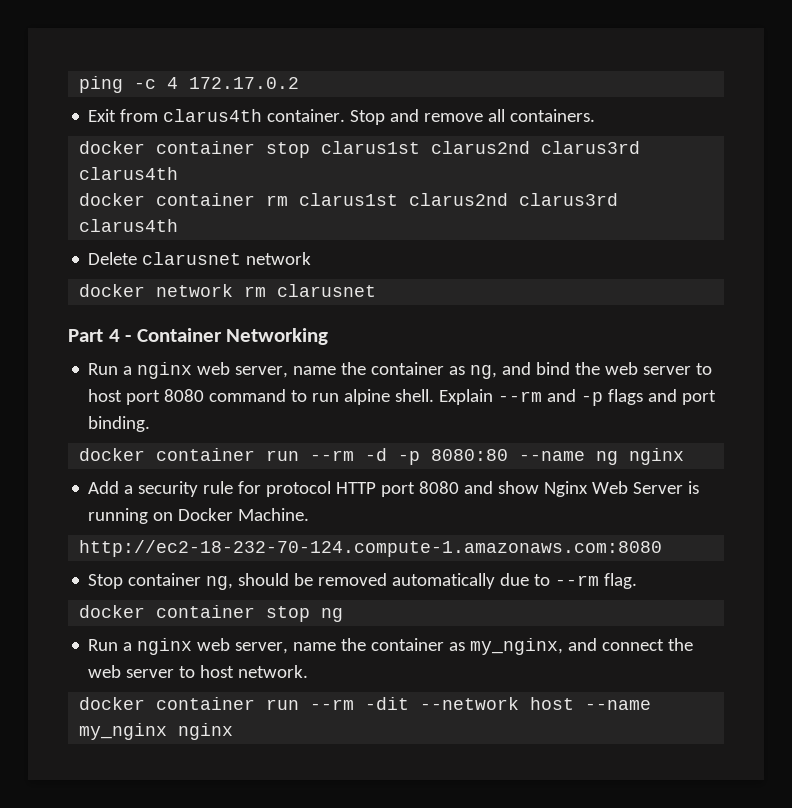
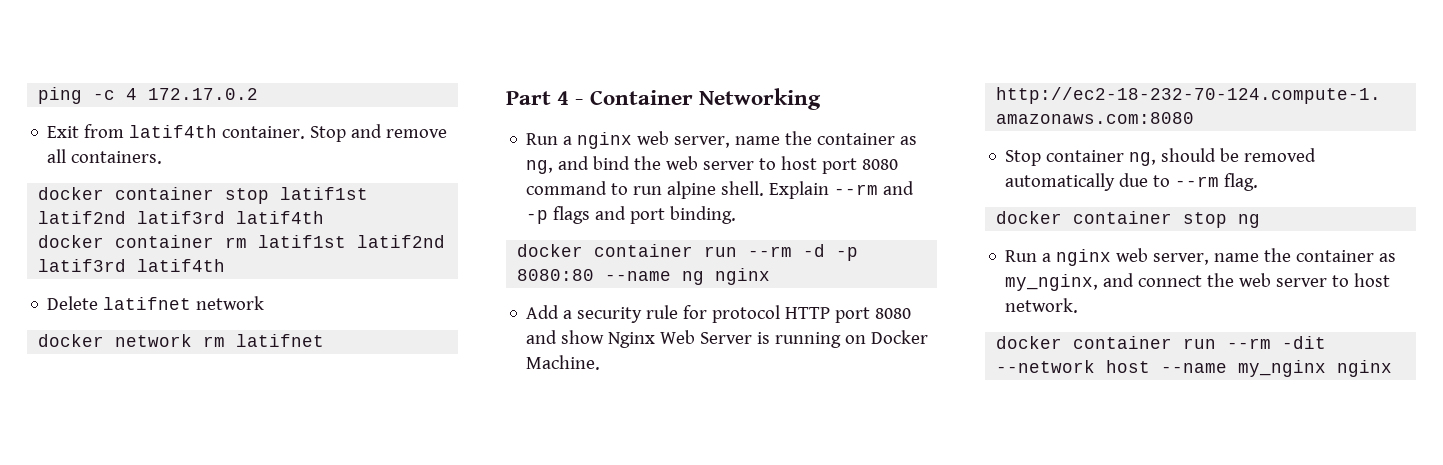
[163,109,263,122] clarus4th -> [129,125,218,138] latif4th
[321,141,641,154] [79,167,179,180] clarus1st clarus2nd clarus3rd clarus4th -> [280,187,369,200] [38,211,325,224] latif1st latif2nd latif3rd latif4th
[299,193,619,206] [79,219,179,232] clarus1st clarus2nd clarus3rd clarus4th -> [258,235,446,248] [38,259,226,272] latif1st latif2nd latif3rd latif4th
[142,252,242,265] clarusnet -> [103,297,192,310] latifnet
[277,284,377,297] clarusnet -> [236,334,325,347] latifnet

